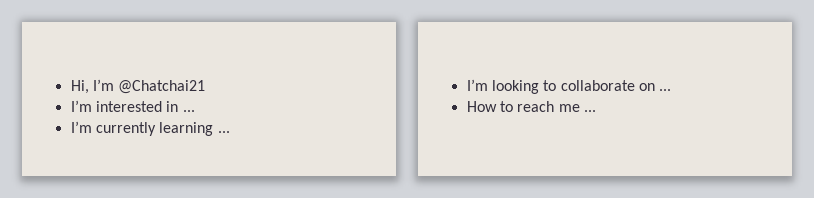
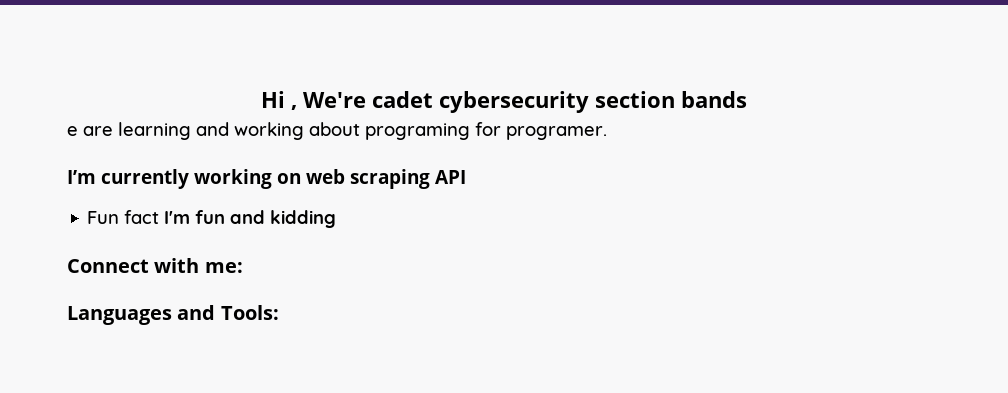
[70,79,206,94] [70,100,195,112] [70,121,230,136] [466,79,672,94] [466,101,596,112] Hi, I’m @Chatchai21 // I’m interested in ... // I’m currently learning ... // I’m looking to collaborate on ... // How to reach me ... -> [261,91,747,113] [67,122,607,140] [67,169,466,189] [87,210,337,228] [67,258,243,273] [67,305,279,325] Hi , We're cadet cybersecurity section bands // e are learning and working about programing for programer. // I’m currently working on web scraping API // Fun fact I'm fun and kidding // Connect with me: // Languages and Tools:

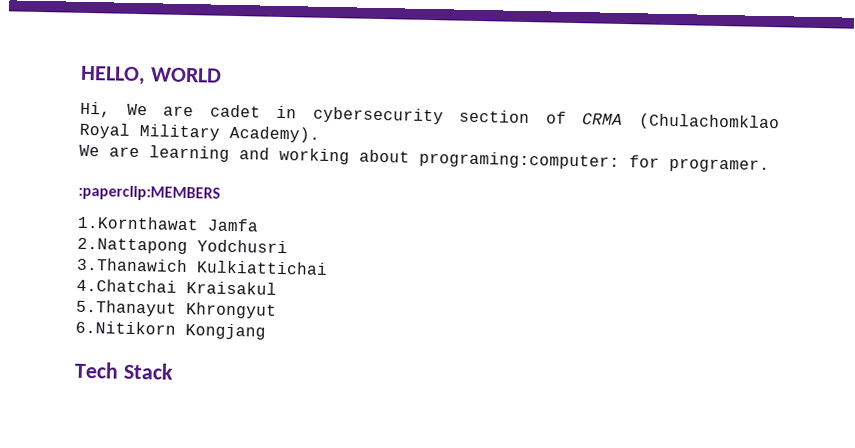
[261,91,747,113] [67,126,78,136] Hi , We're cadet cybersecurity section bands // e -> [80,65,222,86] [80,101,780,132] [79,122,320,143] [79,144,100,157] HELLO, WORLD // Hi, We are cadet in cybersecurity section of CRMA (Chulachomklao Royal Military Academy). // We
[365,123,470,140] programing -> [419,150,620,170] programing:computer:
[67,169,466,189] [87,210,337,228] [67,258,243,273] [67,305,279,325] I’m currently working on web scraping API // Fun fact I'm fun and kidding // Connect with me: // Languages and Tools: -> [78,184,221,202] [77,215,259,232] [77,237,288,255] [76,257,328,275] [76,278,277,295] [76,299,277,319] [75,320,266,340] [74,361,174,380] :paperclip:MEMBERS // 1.Kornthawat Jamfa // 2.Nattapong Yodchusri // 3.Thanawich Kulkiattichai // 4.Chatchai Kraisakul // 5.Thanayut Khrongyut // 6.Nitikorn Kongjang // Tech Stack

